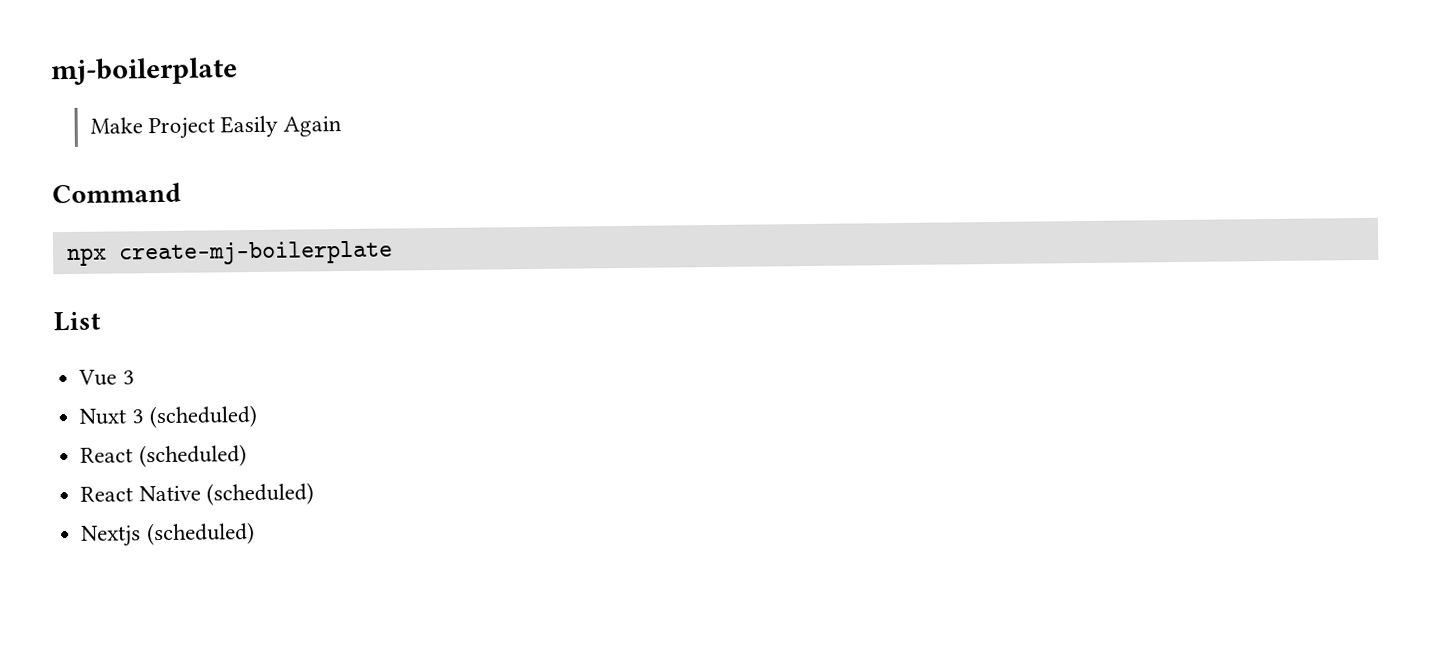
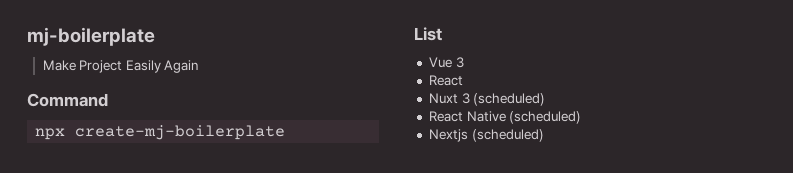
(135, 377) none -> [428,75,463,86] // React
[80,444,247,468] // React (scheduled) -> (546, 99) none

